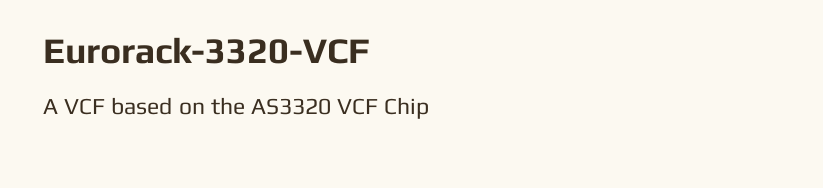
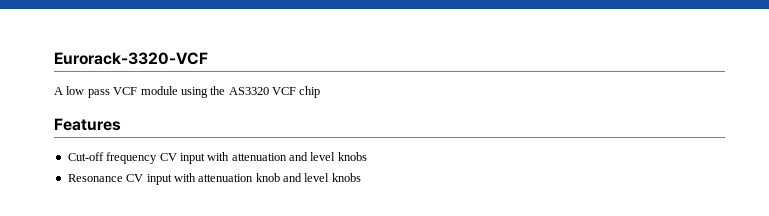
[64,97,430,119] VCF based on the AS3320 VCF Chip -> [66,86,321,98] [54,118,121,131] [67,152,367,164] [67,173,361,185] low pass VCF module using the AS3320 VCF chip // Features // Cut-off frequency CV input with attenuation and level knobs // Resonance CV input with attenuation knob and level knobs

